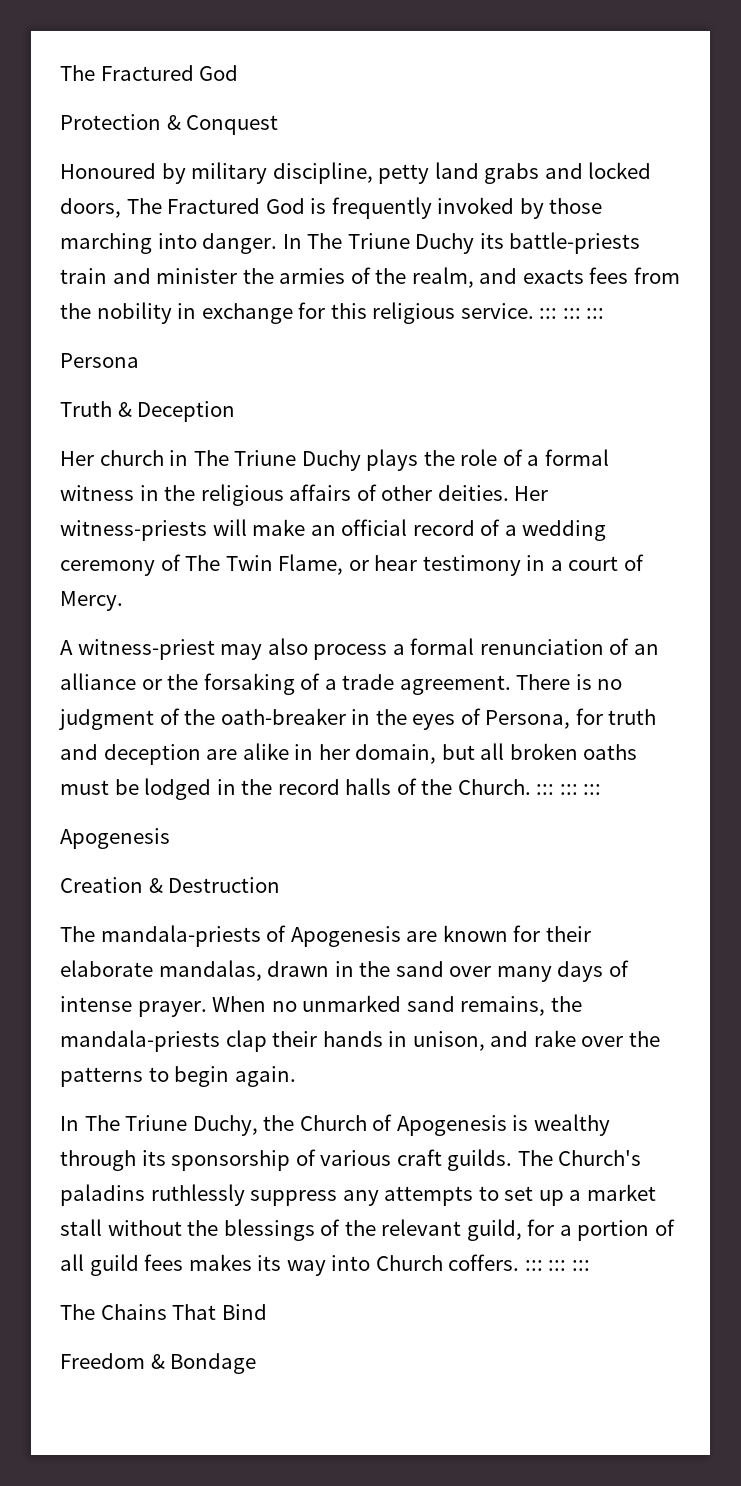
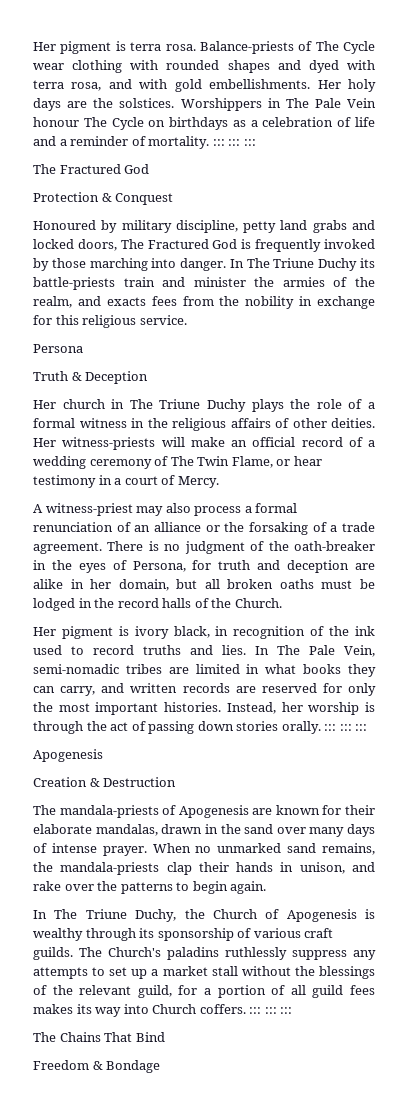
(60, 73) none -> [33,41,375,54] [33,60,375,73] [33,79,376,92] [33,98,376,111] [33,117,375,130] [33,136,256,149] Her pigment is terra rosa. Balance-priests of The Cycle wear clothing with rounded shapes and dyed with terra rosa, and with gold embellishments. Her holy days are the solstices. Worshippers in The Pale Vein honour The Cycle on birthdays as a celebration of life and a reminder of mortality. ::: ::: ::: //
[539,308,605,319] ::: ::: ::: -> (187, 320) none
(531, 787) none -> [33,626,375,639] [33,645,375,657] [33,664,376,677] [33,683,376,696] [33,702,375,715] [33,721,321,734] // Her pigment is ivory black, in recognition of the ink used to record truths and lies. In The Pale Vein, semi-nomadic tribes are limited in what books they can carry, and written records are reserved for only the most important histories. Instead, her worship is through the act of passing down stories orally.

